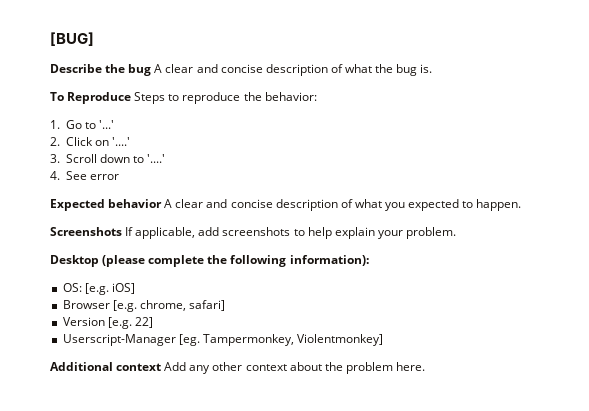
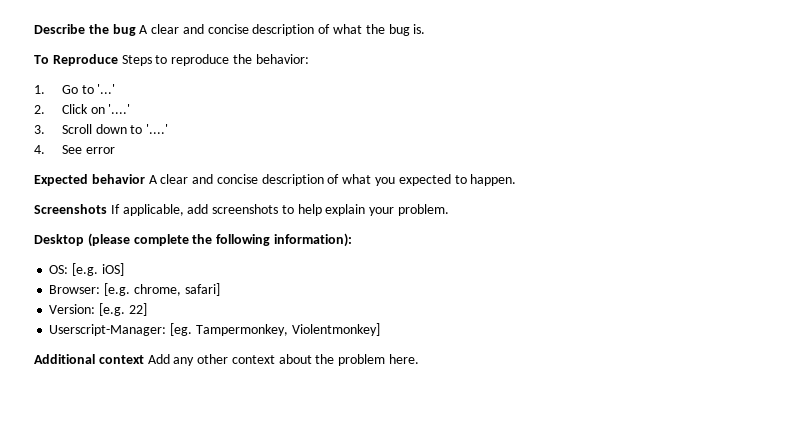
[50,32,94,46] [BUG] // -> (34, 29) none
[62,300,110,309] Browser -> [49,285,101,294] Browser:
[62,317,105,326] Version -> [49,304,96,314] Version:
[62,334,176,346] Userscript-Manager -> [49,324,167,336] Userscript-Manager:

